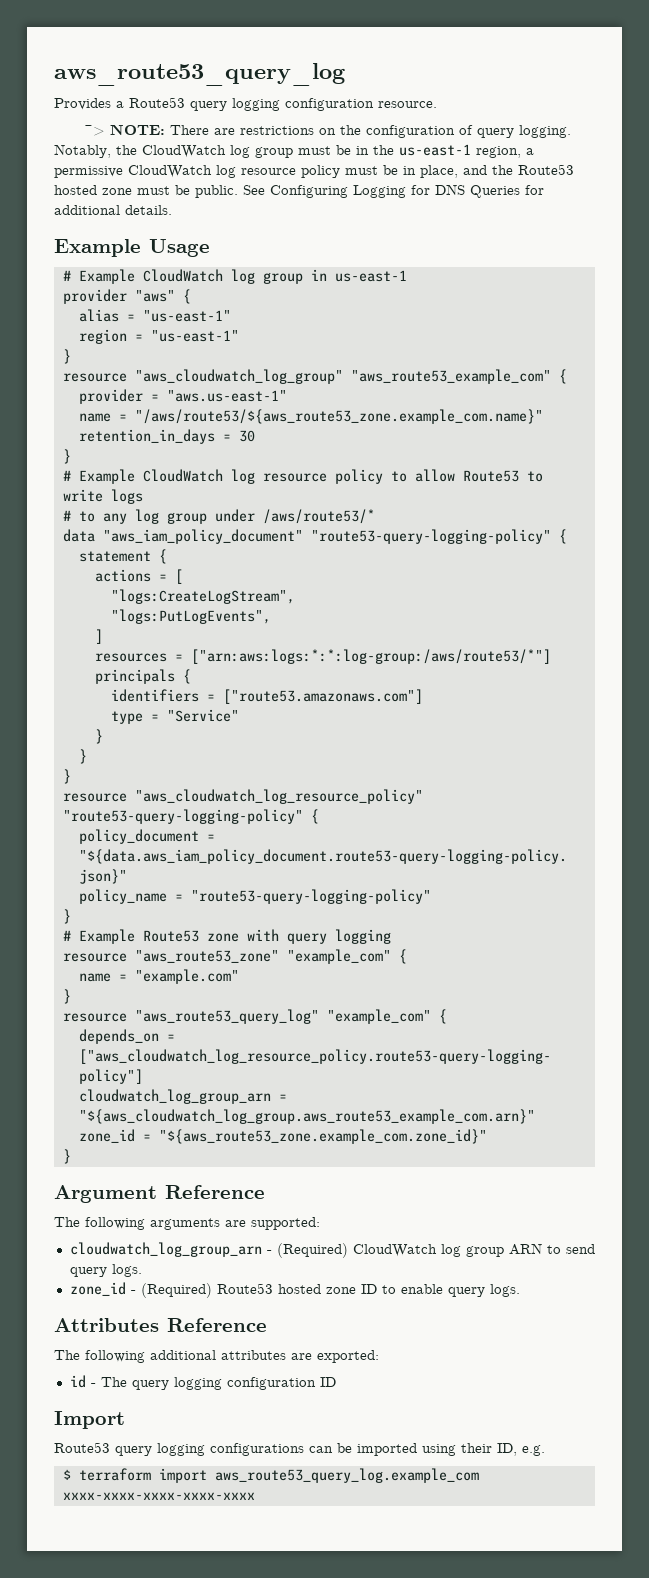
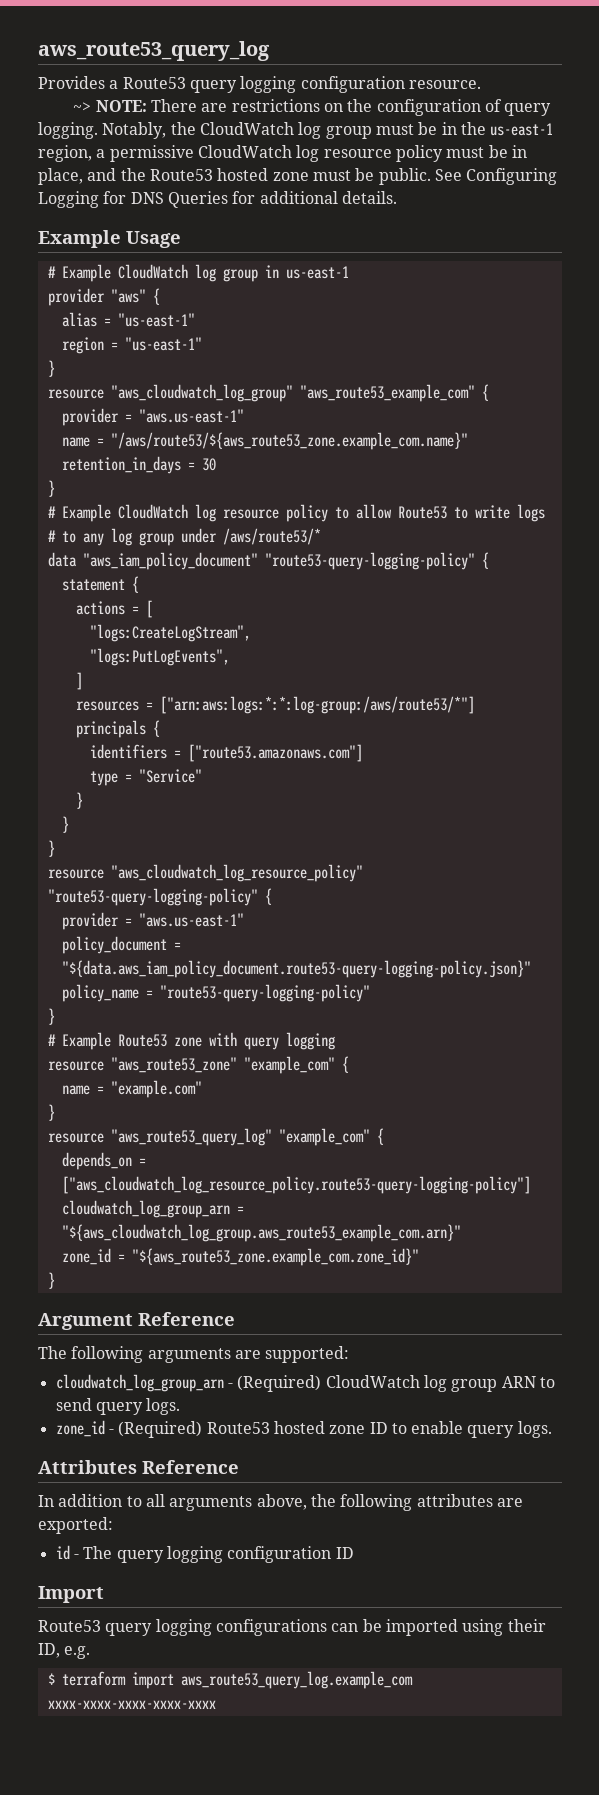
(319, 816) none -> [61,912,244,930] // provider = "aws.us-east-1"
[54,1350,216,1363] The following additional -> [38,1494,413,1511] In addition to all arguments above, the following

